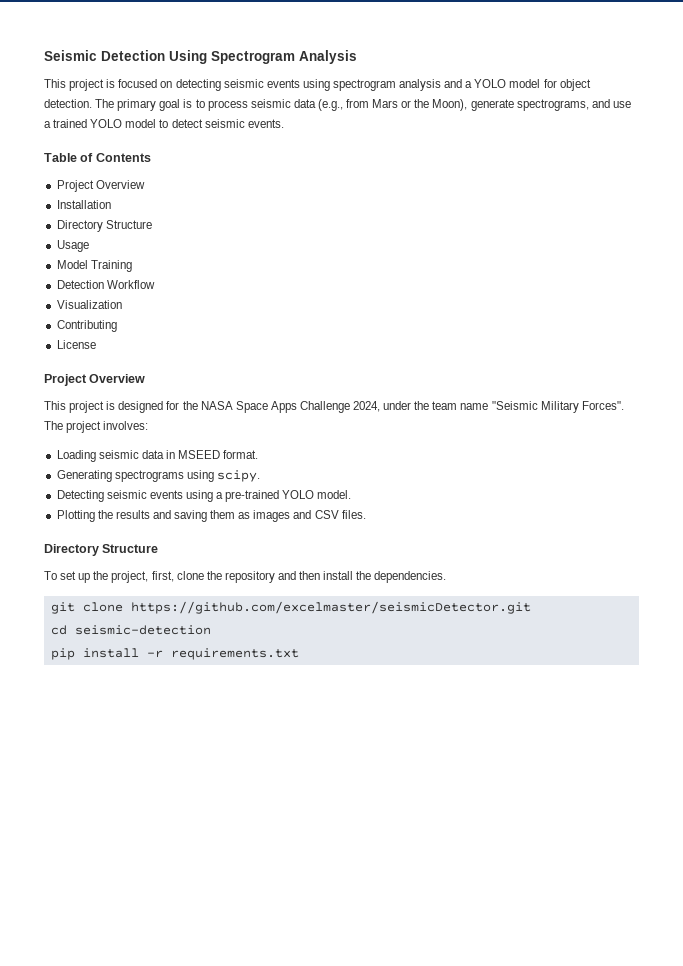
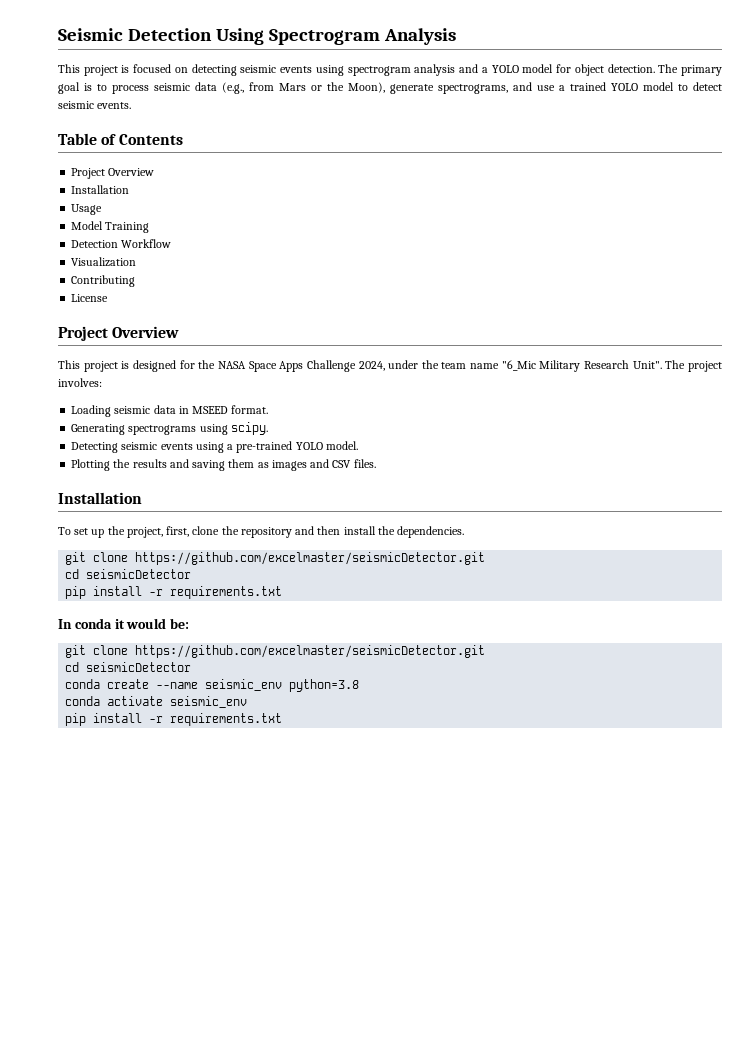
[56,220,152,232] // Directory Structure -> (130, 189) none
[491,401,624,413] "Seismic Military Forces". -> [501,360,662,372] "6_Mic Military Research Unit".
[44,544,159,556] Directory Structure -> [58,492,142,504] Installation
[74,625,211,635] [50,648,299,660] seismic-detection // pip install -r requirements.txt -> [86,569,192,579] [65,586,283,599] [58,618,190,629] [65,645,486,658] [65,662,192,672] [65,679,360,692] [65,696,248,708] [65,713,283,726] seismicDetector // pip install -r requirements.txt // In conda it would be: // git clone https://github.com/excelmaster/seismicDetector.git // cd seismicDetector // conda create --name seismic_env python=3.8 // conda activate seismic_env // pip install -r requirements.txt

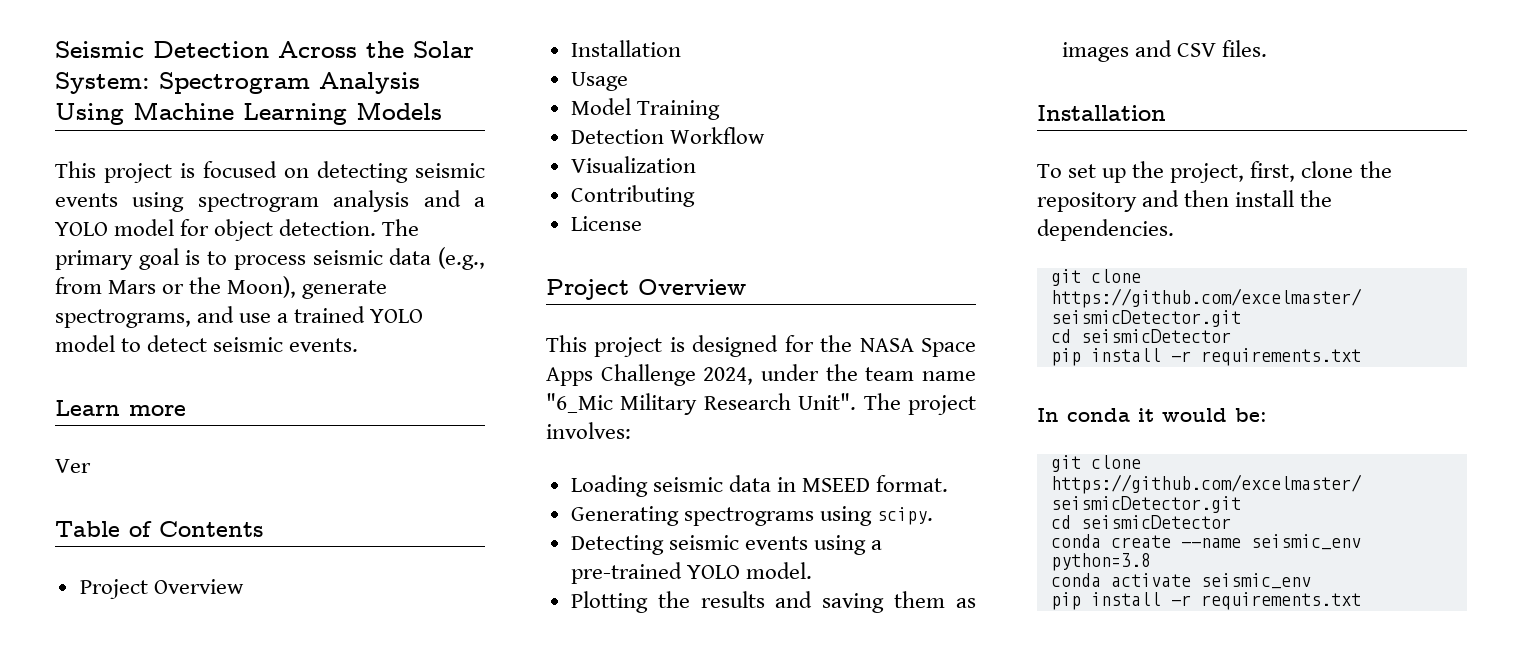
[215,28,456,45] Using Spectrogram Analysis -> [278,41,474,58] [55,72,420,94] [55,102,442,125] Across the Solar System: Spectrogram Analysis Using Machine Learning Models
(132, 105) none -> [55,400,186,416] [55,459,91,473] // Learn more // Ver

